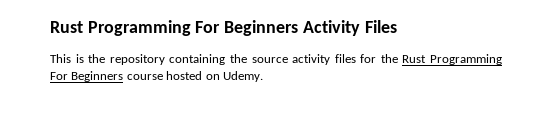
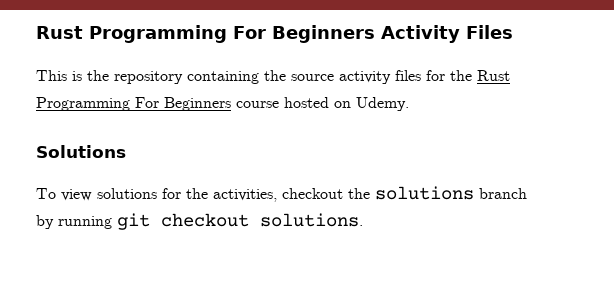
(263, 76) none -> [36,145,126,158] [36,186,527,202] [36,213,363,230] // Solutions // To view solutions for the activities, checkout the solutions branch by running git checkout solutions.

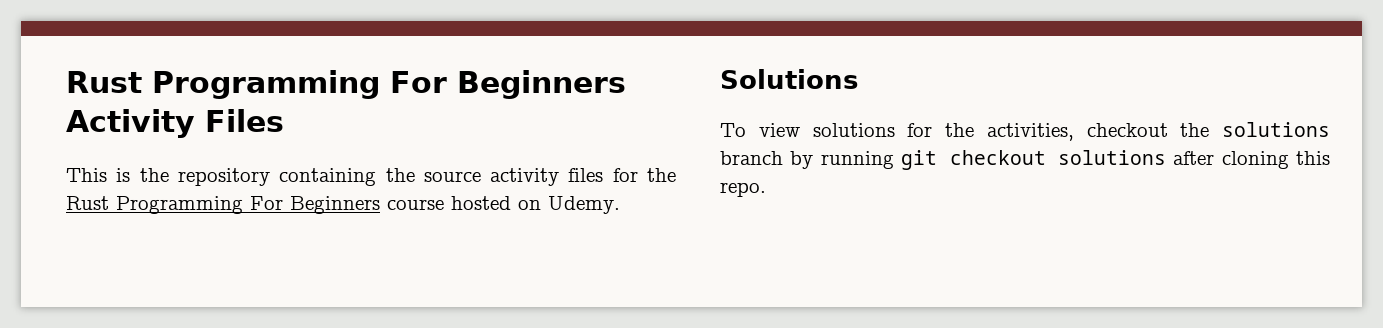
[260,213,363,227] solutions. -> [1058,150,1330,169] [720,182,766,197] solutions after cloning this repo.

